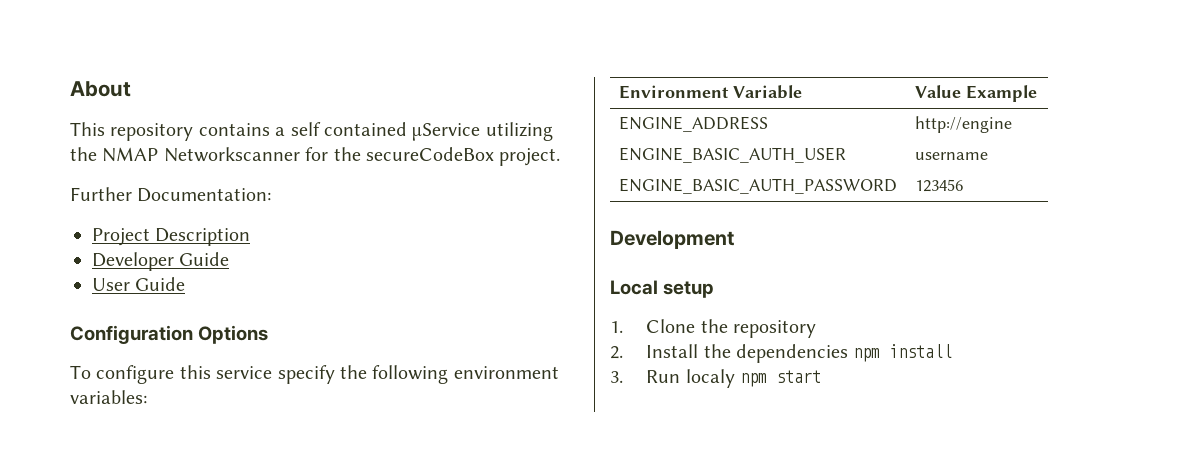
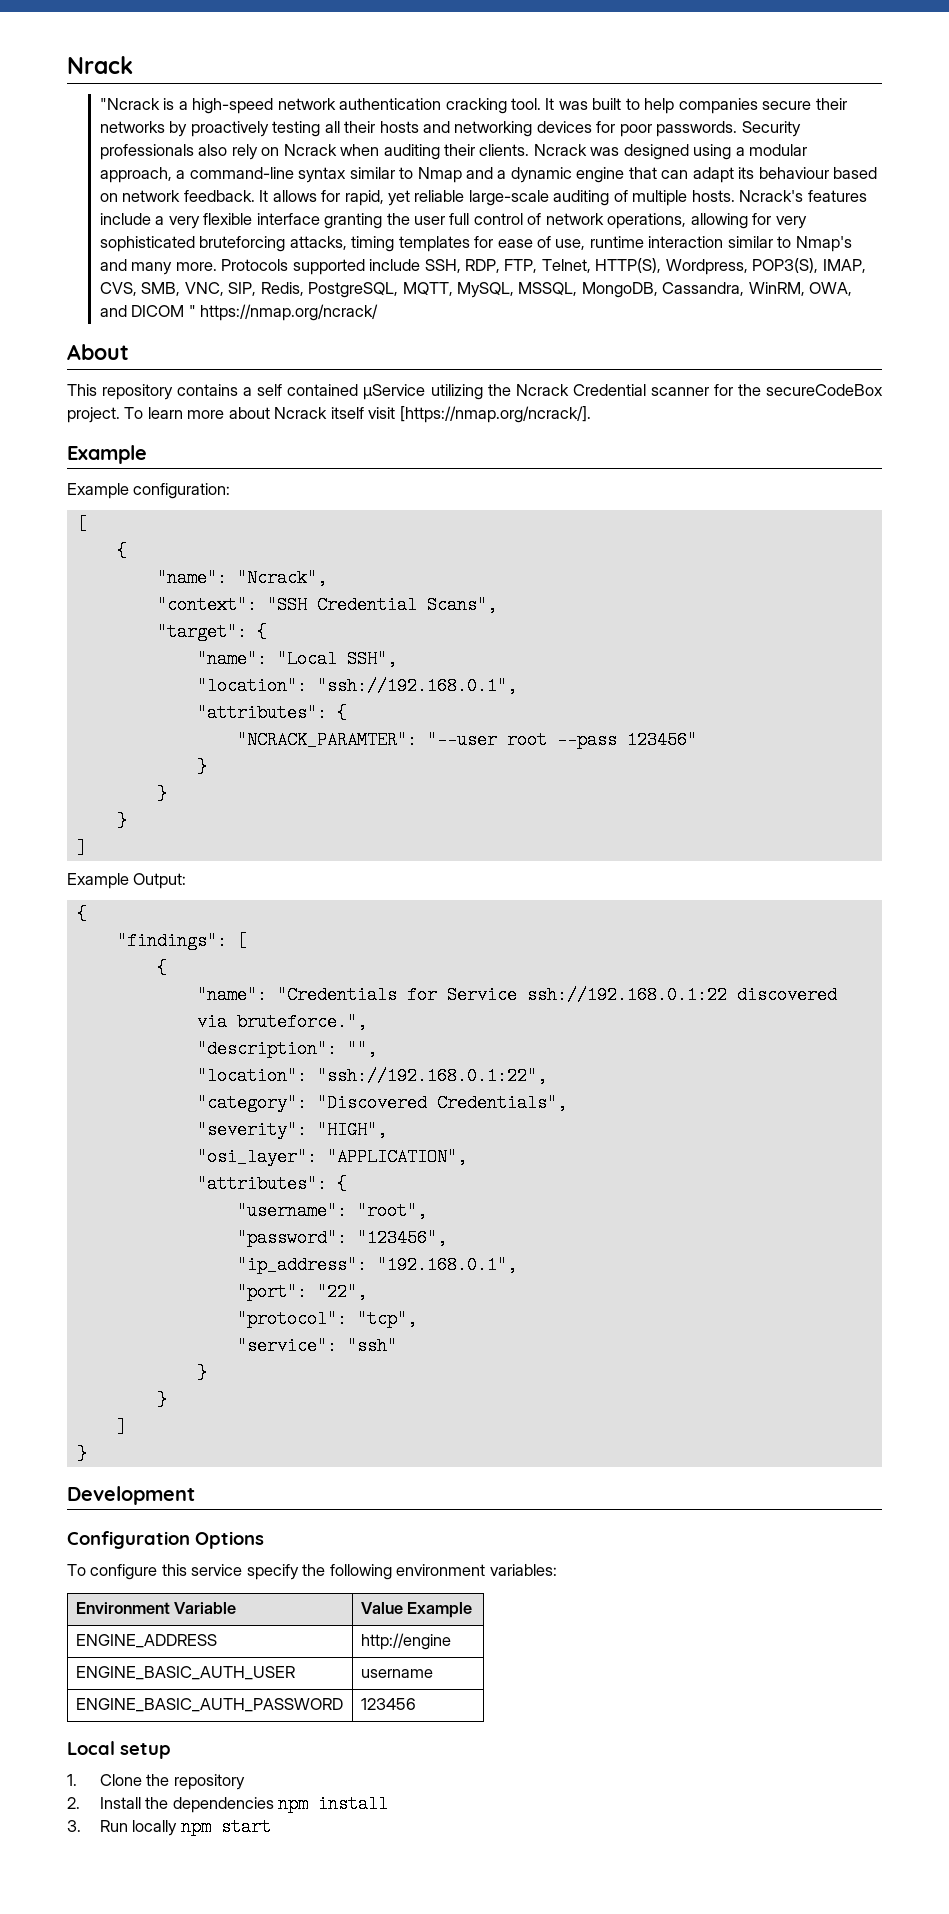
(70, 89) none -> [67,56,133,74] [99,98,847,114] [99,121,801,137] [99,144,808,160] [99,167,878,183] [99,190,867,206] [99,213,807,229] [99,236,852,252] [99,258,866,275] [99,282,853,298] [99,304,379,321] Nrack // "Ncrack is a high-speed network authentication cracking tool. It was built to help companies secure their networks by proactively testing all their hosts and networking devices for poor passwords. Security professionals also rely on Ncrack when auditing their clients. Ncrack was designed using a modular approach, a command-line syntax similar to Nmap and a dynamic engine that can adapt its behaviour based on network feedback. It allows for rapid, yet reliable large-scale auditing of multiple hosts. Ncrack's features include a very flexible interface granting the user full control of network operations, allowing for very sophisticated bruteforcing attacks, timing templates for ease of use, runtime interaction similar to Nmap's and many more. Protocols supported include SSH, RDP, FTP, Telnet, HTTP(S), Wordpress, POP3(S), IMAP, CVS, SMB, VNC, SIP, Redis, PostgreSQL, MQTT, MySQL, MSSQL, MongoDB, Cassandra, WinRM, OWA, and DICOM " https://nmap.org/ncrack/ //
[102,147,300,162] NMAP Networkscanner -> [515,384,709,396] Ncrack Credential scanner
[70,187,272,202] [92,228,251,246] [92,252,230,271] [92,277,186,291] // Further Documentation: // Project Description // Developer Guide // User Guide -> [124,406,591,423] [67,445,147,464] [67,483,231,499] [76,515,87,533] [116,542,127,560] [156,569,327,587] [156,596,497,614] [156,623,267,641] [196,650,397,668] [196,677,517,695] [196,704,347,722] [236,731,697,749] [196,758,207,776] [156,785,167,803] [116,812,127,830] [76,839,87,857] [67,873,187,889] [76,905,87,923] [116,932,247,950] [156,959,167,977] [196,986,837,1004] [196,1013,367,1031] [196,1040,377,1058] [196,1067,547,1085] [196,1094,567,1112] [196,1121,387,1139] [196,1148,467,1166] [196,1175,347,1193] [236,1202,427,1220] [236,1229,447,1247] [236,1256,517,1274] [236,1283,367,1301] [236,1310,417,1328] [236,1337,397,1355] [196,1364,207,1382] [156,1391,167,1409] [116,1418,127,1436] [76,1445,87,1463] [67,1486,195,1505] To learn more about Ncrack itself visit [https://nmap.org/ncrack/]. // Example // Example configuration: // [ // { // "name": "Ncrack", // "context": "SSH Credential Scans", // "target": { // "name": "Local SSH", // "location": "ssh://192.168.0.1", // "attributes": { // "NCRACK_PARAMTER": "--user root --pass 123456" // } // } // } // ] // Example Output: // { // "findings": [ // { // "name": "Credentials for Service ssh://192.168.0.1:22 discovered via bruteforce.", // "description": "", // "location": "ssh://192.168.0.1:22", // "category": "Discovered Credentials", // "severity": "HIGH", // "osi_layer": "APPLICATION", // "attributes": { // "username": "root", // "password": "123456", // "ip_address": "192.168.0.1", // "port": "22", // "protocol": "tcp", // "service": "ssh" // } // } // ] // } // Development
[610,230,734,249] // Development -> (416, 1704) none
[685,369,735,388] localy -> [132,1820,178,1836] locally

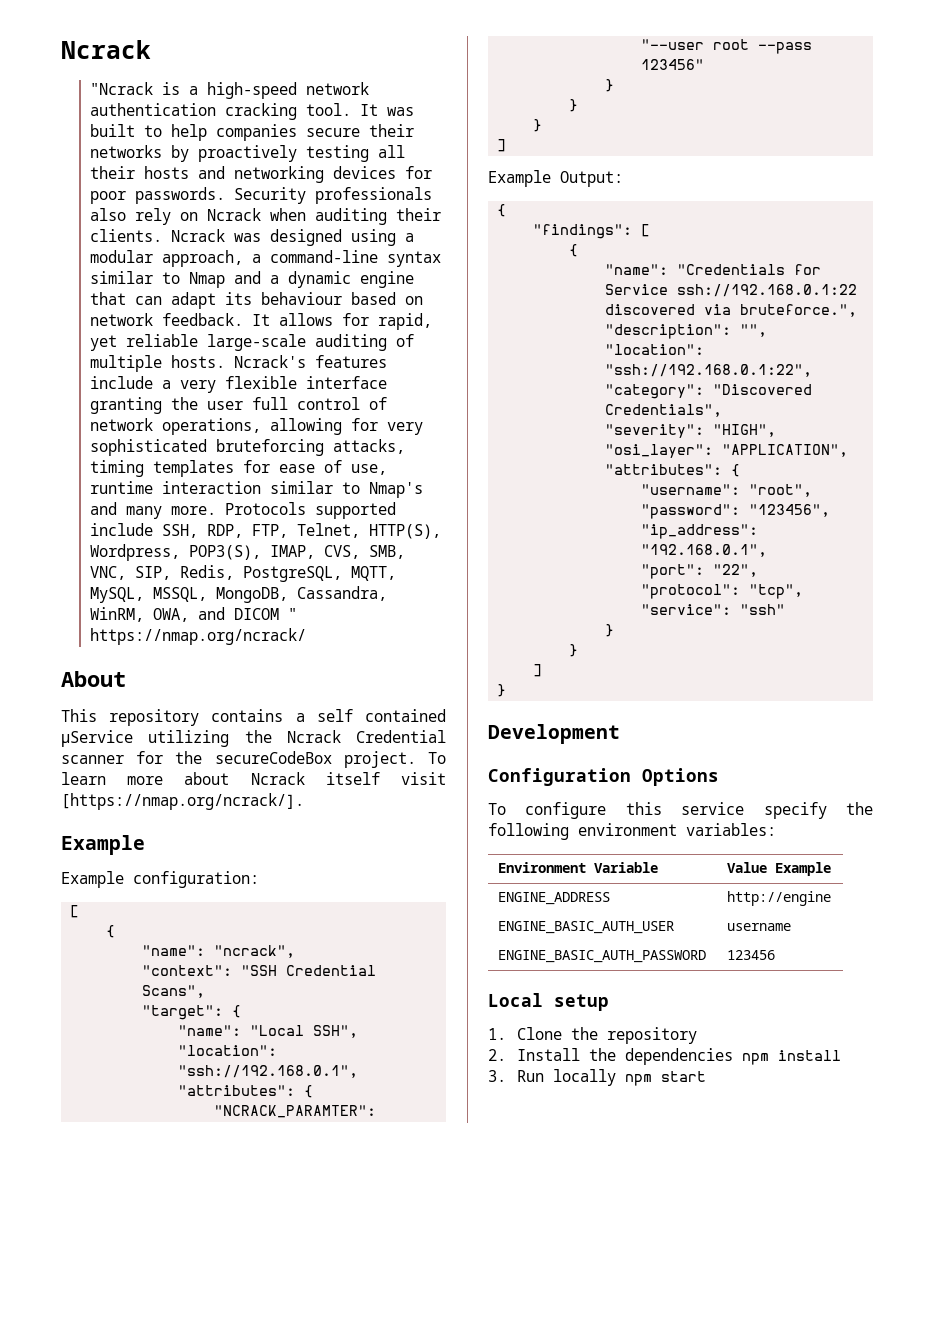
[67,56,133,74] Nrack -> [61,40,151,59] Ncrack
[236,569,327,587] "Ncrack", -> [214,945,296,958] "ncrack",

